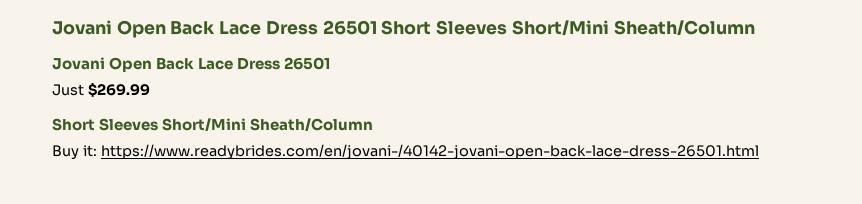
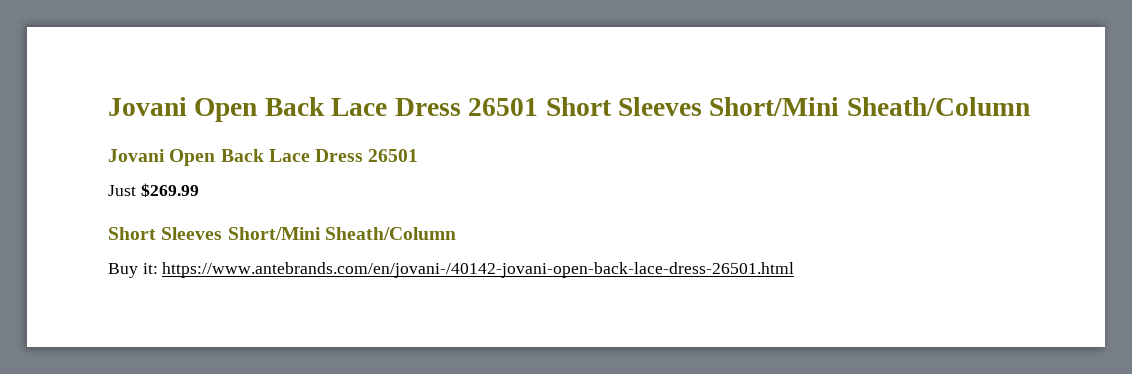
[100,144,759,160] https://www.readybrides.com/en/jovani-/40142-jovani-open-back-lace-dress-26501.html -> [162,262,795,278] https://www.antebrands.com/en/jovani-/40142-jovani-open-back-lace-dress-26501.html

